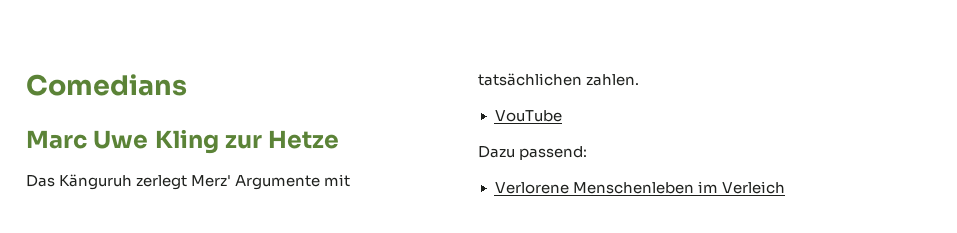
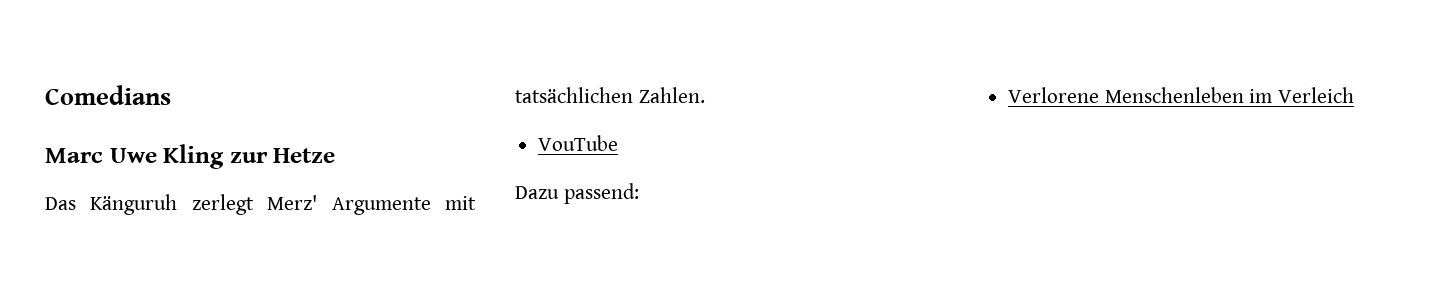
[586,74,640,86] zahlen. -> [638,87,705,103] Zahlen.

